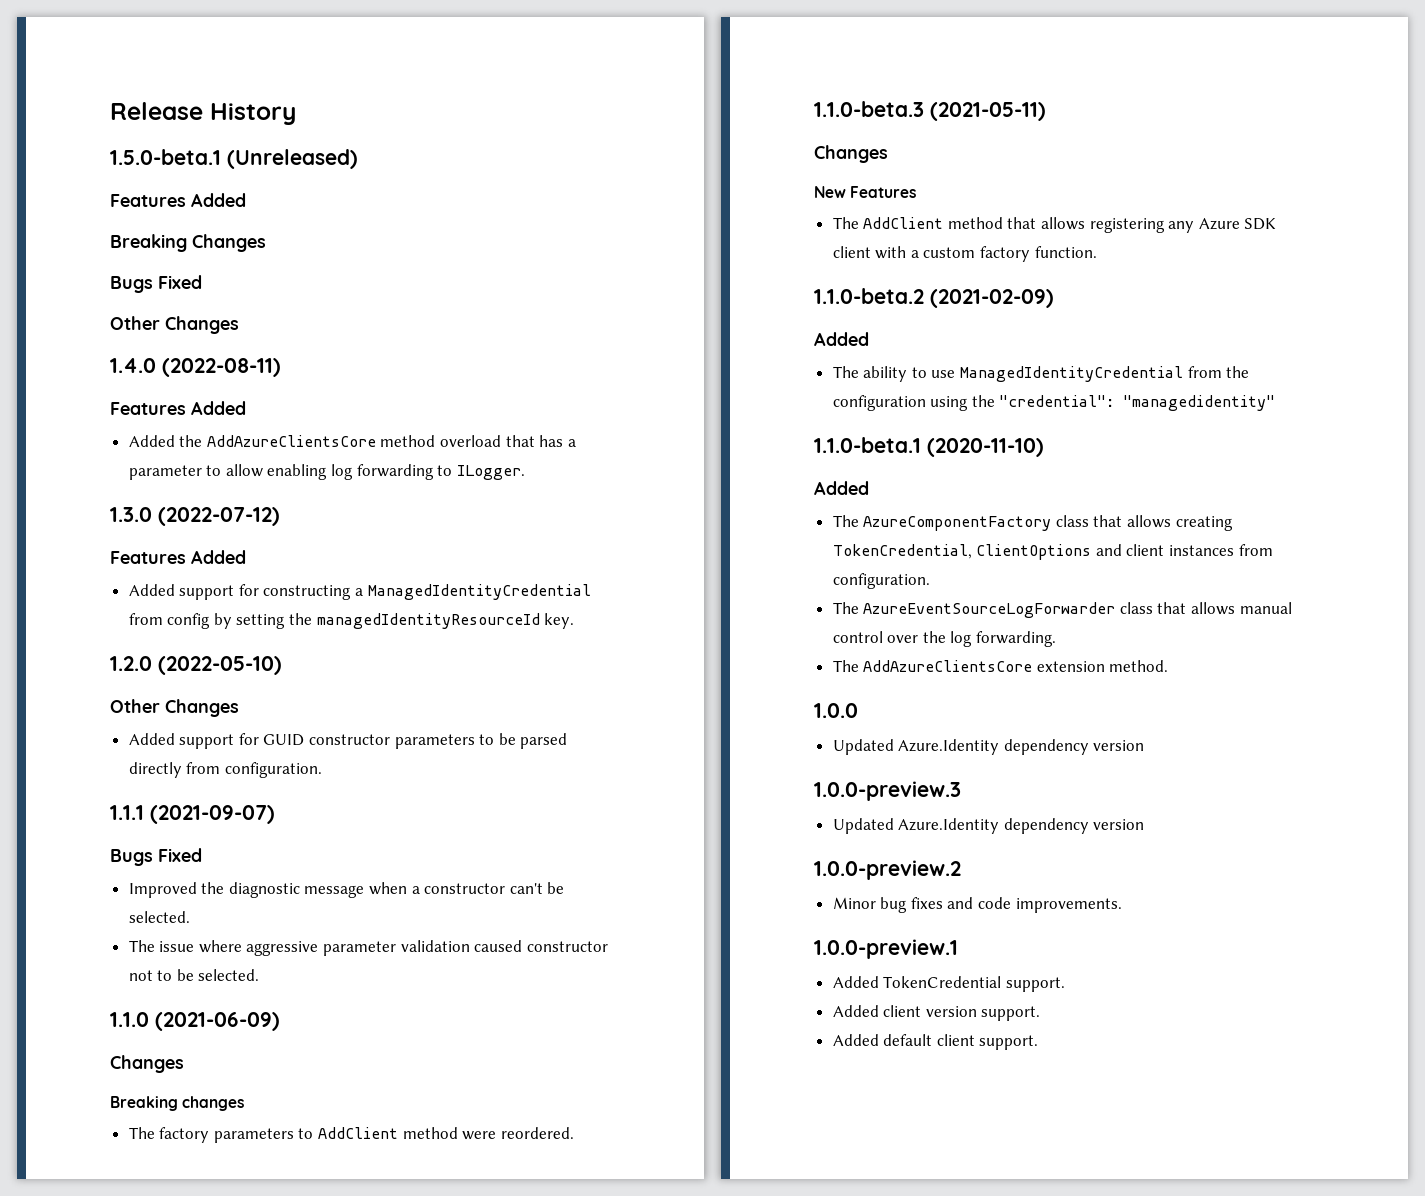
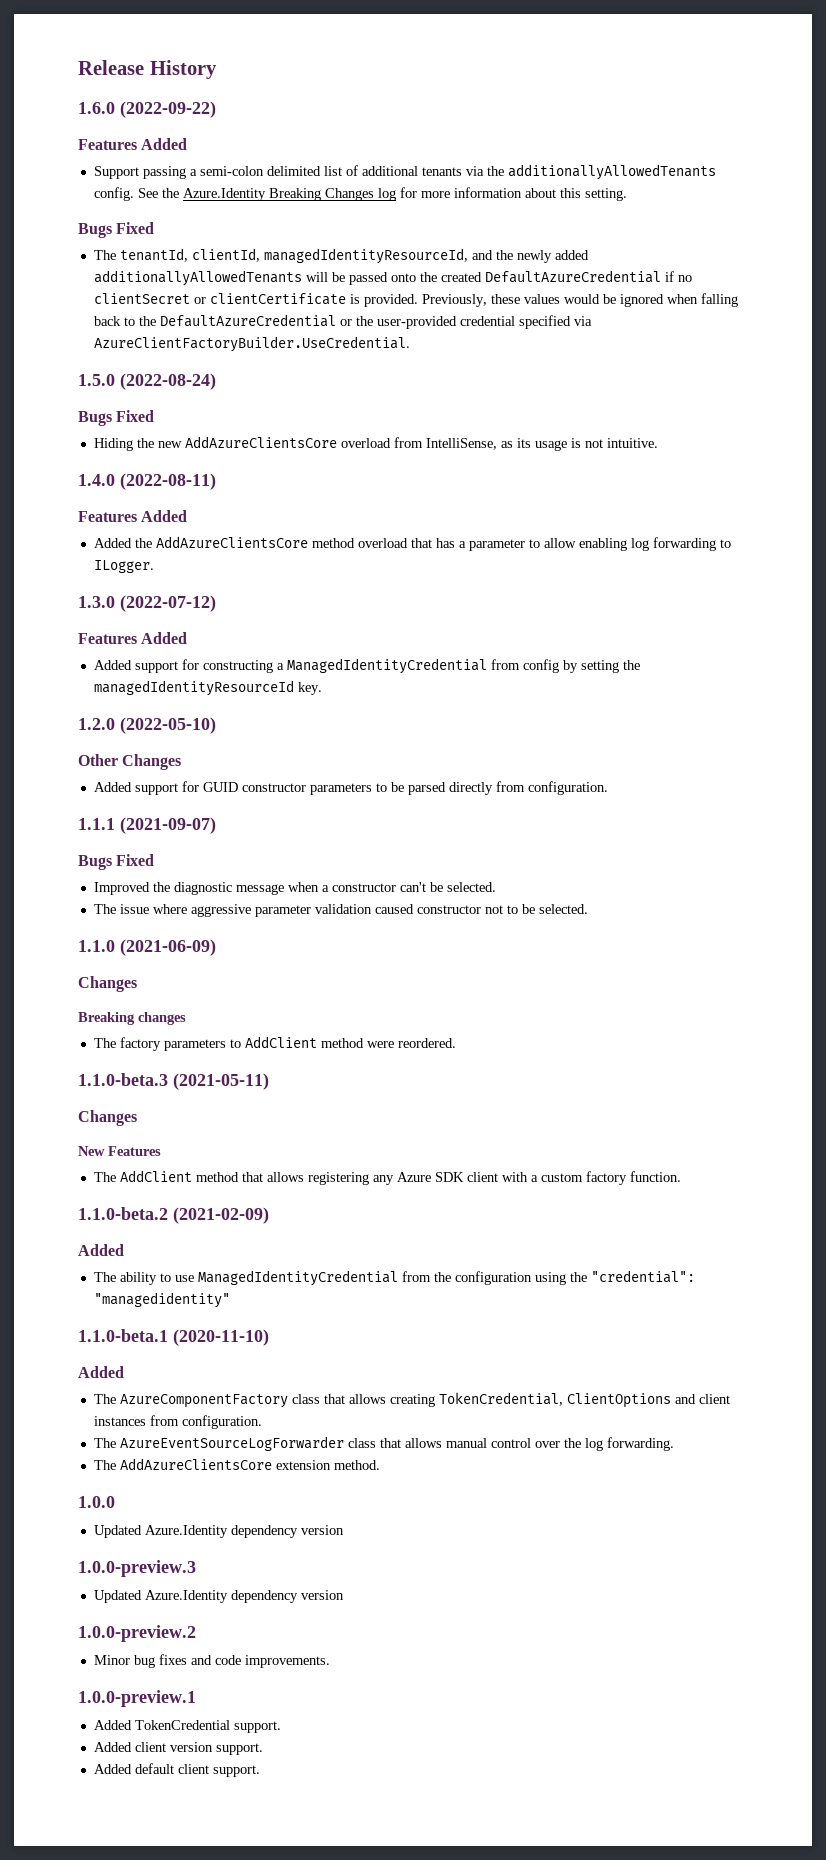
[110,149,358,169] [110,193,246,207] [110,234,266,252] [110,275,202,293] [110,316,239,334] 1.5.0-beta.1 (Unreleased) // Features Added // Breaking Changes // Bugs Fixed // Other Changes -> [78,101,216,118] [78,138,188,150] [93,164,716,180] [93,187,627,201] [78,222,155,238] [93,248,589,264] [93,270,692,286] [93,293,738,307] [93,314,592,329] [93,336,410,352] [78,373,216,390] [78,410,155,426] [93,436,658,451] 1.6.0 (2022-09-22) // Features Added // Support passing a semi-colon delimited list of additional tenants via the additionallyAllowedTenants config. See the Azure.Identity Breaking Changes log for more information about this setting. // Bugs Fixed // The tenantId, clientId, managedIdentityResourceId, and the newly added additionallyAllowedTenants will be passed onto the created DefaultAzureCredential if no clientSecret or clientCertificate is provided. Previously, these values would be ignored when falling back to the DefaultAzureCredential or the user-provided credential specified via AzureClientFactoryBuilder.UseCredential. // 1.5.0 (2022-08-24) // Bugs Fixed // Hiding the new AddAzureClientsCore overload from IntelliSense, as its usage is not intuitive.

